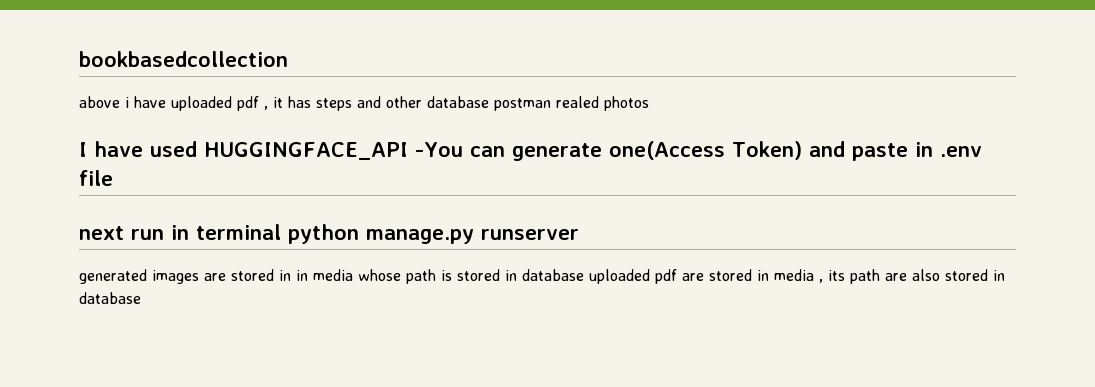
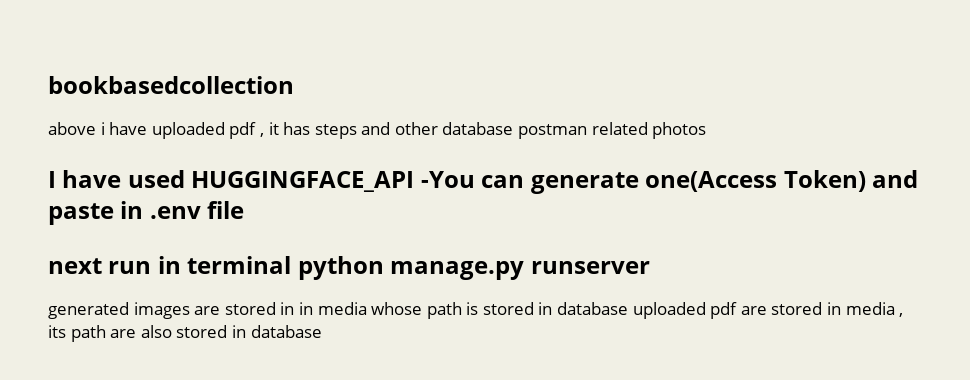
[556,96,599,108] realed -> [591,122,648,135] related

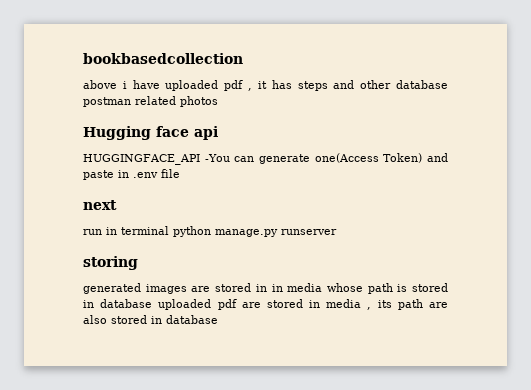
[48,170,185,188] I have used -> [83,126,218,140] Hugging face api //
(102, 266) none -> (117, 205) //
(650, 267) none -> [83,256,138,270] // storing

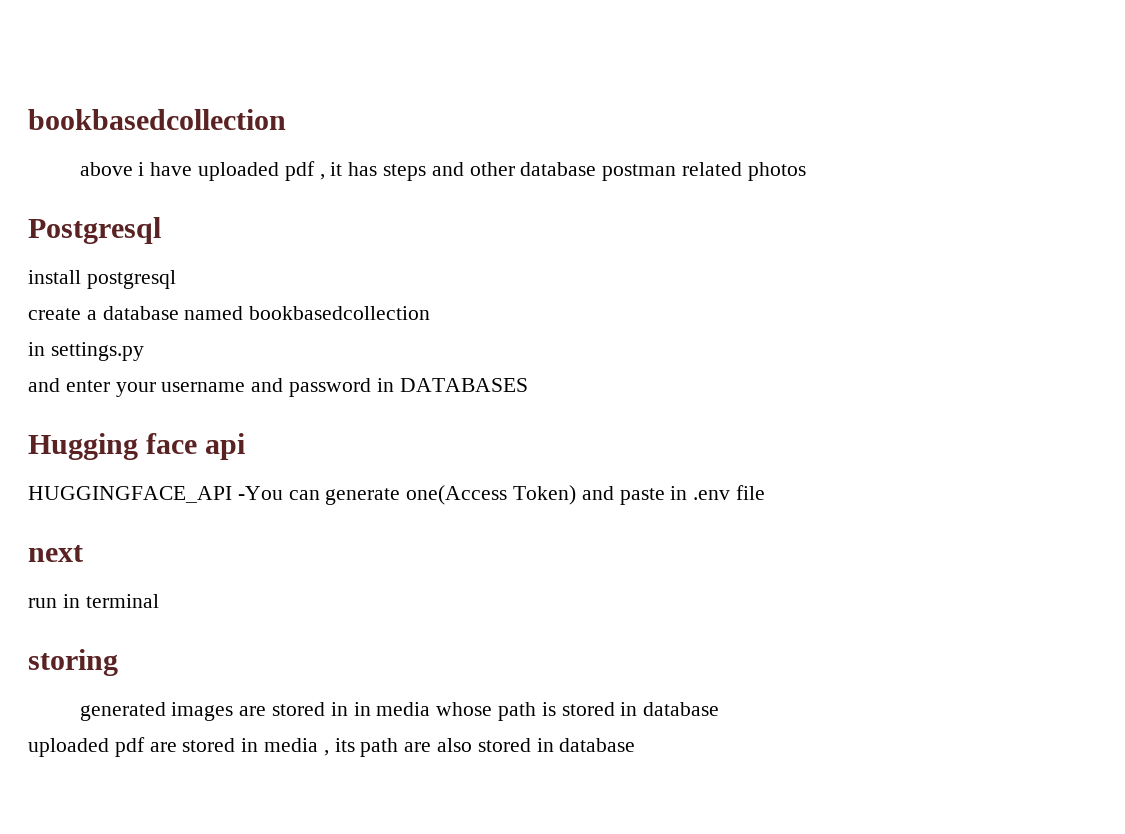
(218, 101) none -> [28,217,161,244] [28,270,176,289] [28,306,431,320] [28,342,144,361] [28,378,528,397] // Postgresql // install postgresql // create a database named bookbasedcollection // in settings.py // and enter your username and password in DATABASES
[173,226,337,237] python manage.py runserver -> (159, 601) none
(153, 303) none -> (720, 709) //

